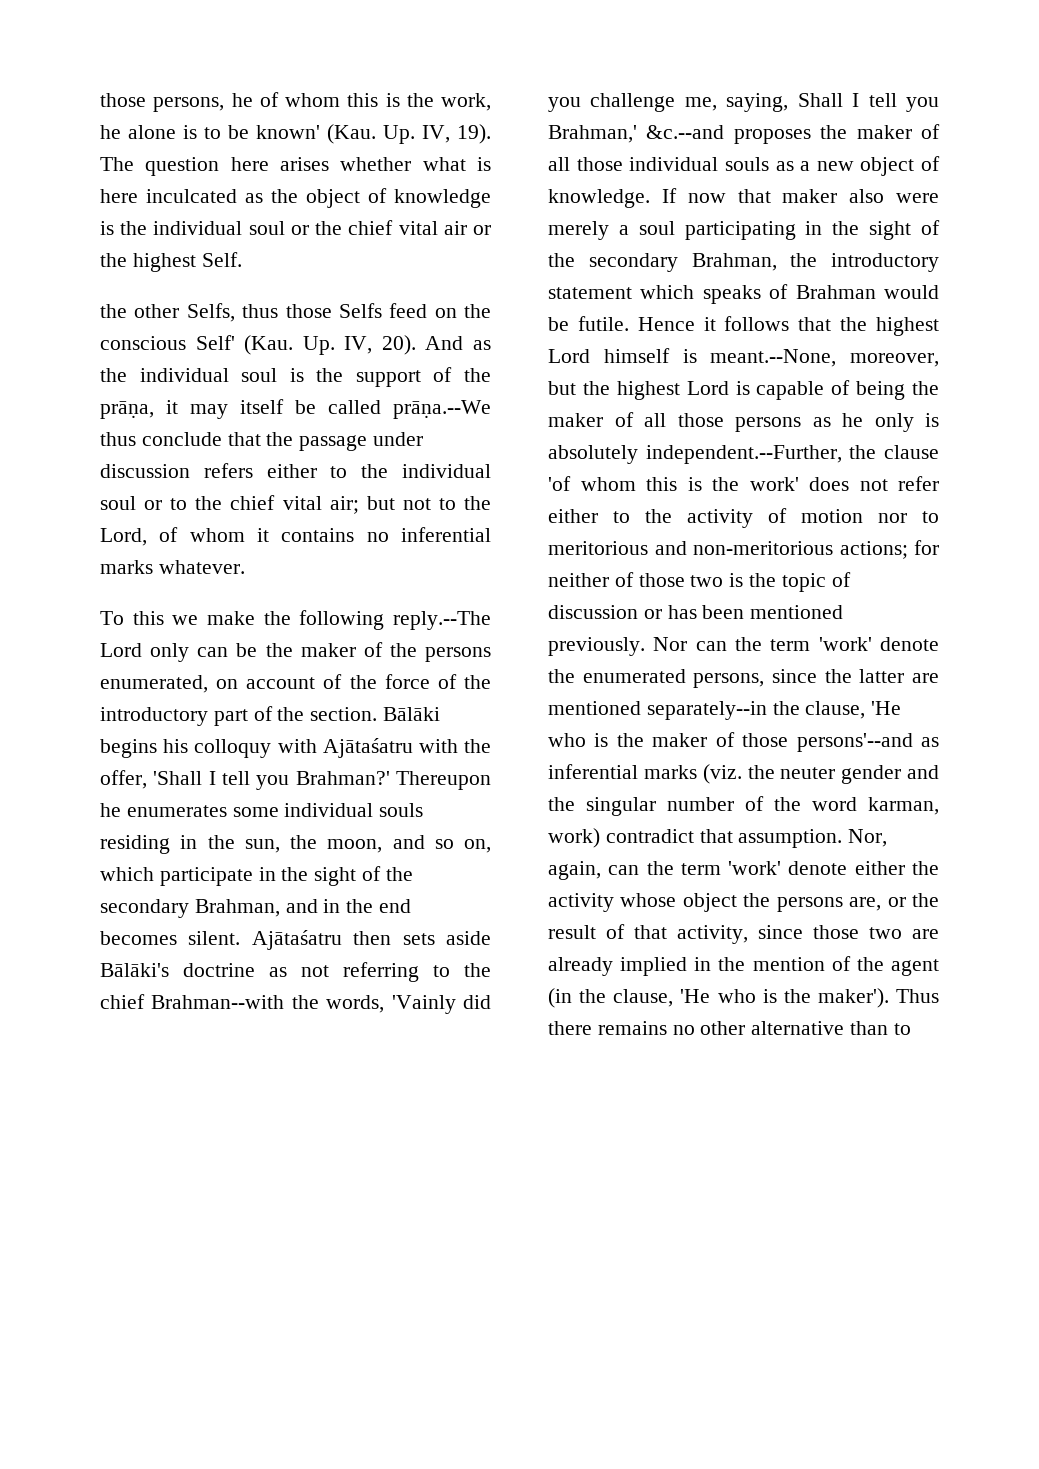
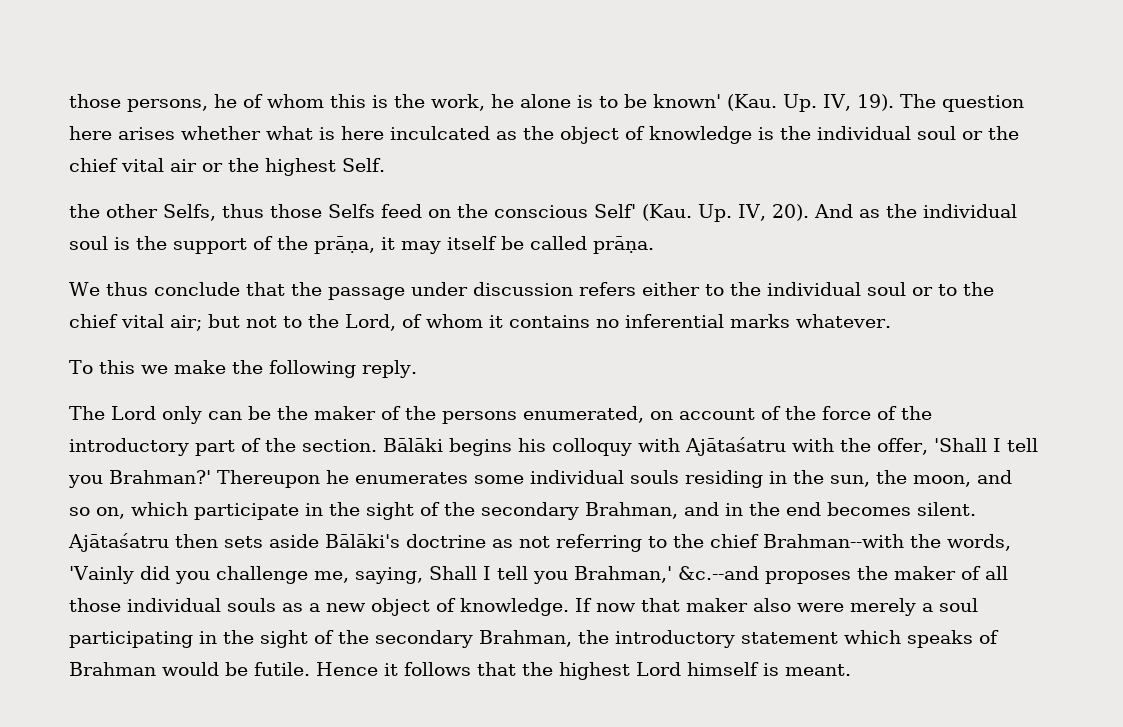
[393,400,491,419] prāṇa.--We -> [593,236,654,254] [69,282,100,296] prāṇa. // We
[392,611,491,630] reply.--The -> [361,360,417,378] [69,406,105,420] reply. // The
[710,349,939,367] [548,380,939,400] [548,412,939,432] [548,445,939,464] [548,476,939,491] [548,508,939,528] [548,540,939,559] [548,572,851,592] [548,605,844,619] [548,637,939,656] [548,669,939,688] [548,701,902,720] [548,732,939,752] [548,764,939,784] [548,796,939,816] [548,828,888,848] [548,861,939,880] [548,893,940,912] [548,924,939,944] [548,956,939,976] [548,988,939,1008] [548,1021,911,1035] meant.--None, moreover, but the highest Lord is capable of being the maker of all those persons as he only is absolutely independent.--Further, the clause 'of whom this is the work' does not refer either to the activity of motion nor to meritorious and non-meritorious actions; for neither of those two is the topic of discussion or has been mentioned previously. Nor can the term 'work' denote the enumerated persons, since the latter are mentioned separately--in the clause, 'He who is the maker of those persons'--and as inferential marks (viz. the neuter gender and the singular number of the word karman, work) contradict that assumption. Nor, again, can the term 'work' denote either the activity whose object the persons are, or the result of that activity, since those two are already implied in the mention of the agent (in the clause, 'He who is the maker'). Thus there remains no other alternative than to -> [785,664,851,676] meant.

